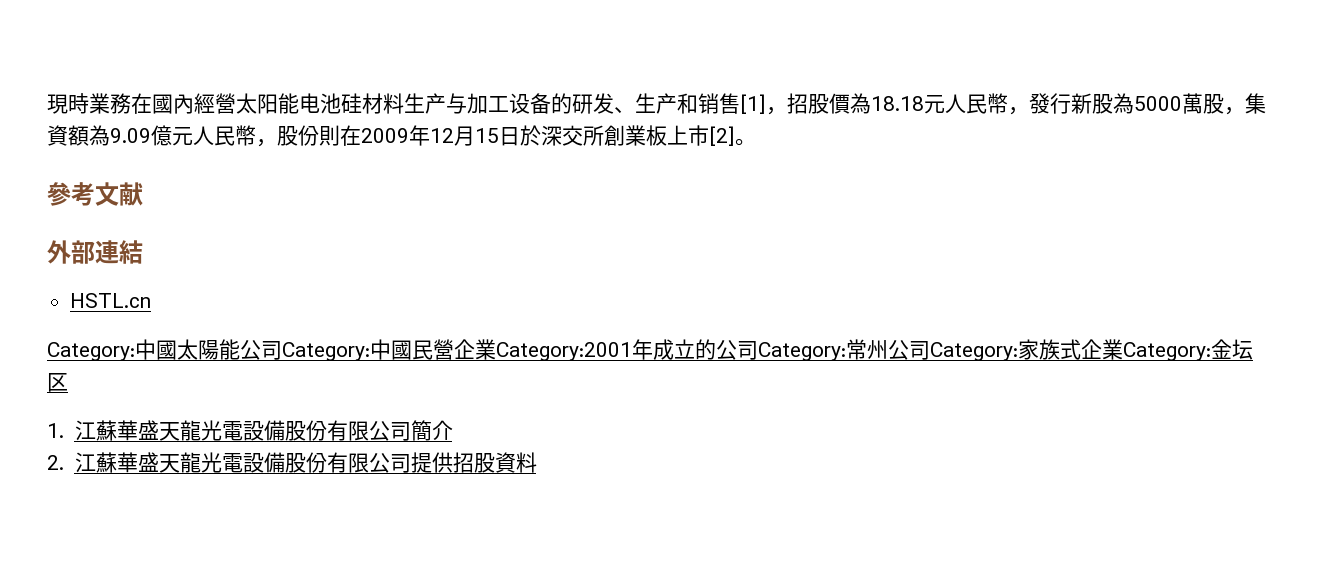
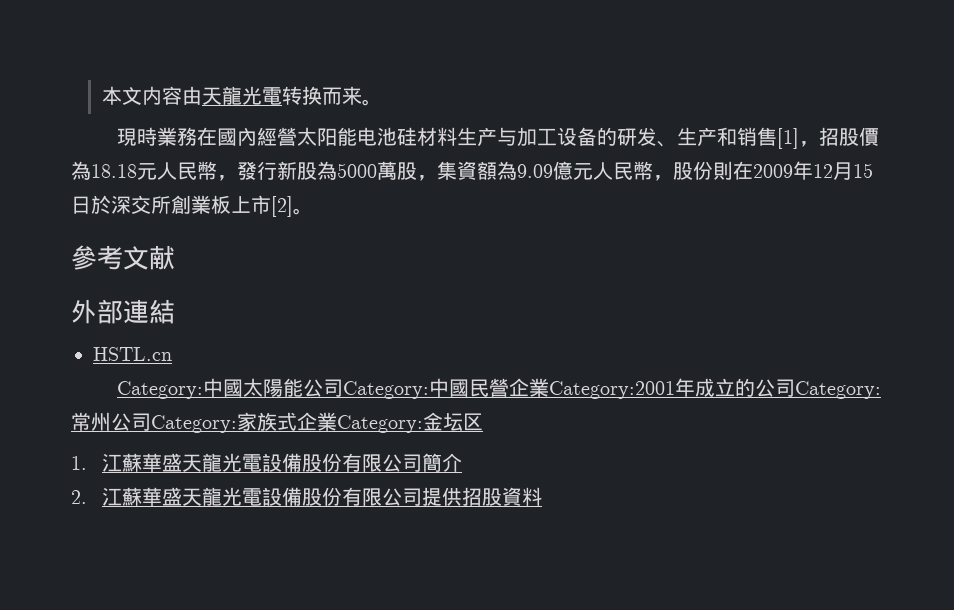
(47, 104) none -> [102,86,383,106] 本文内容由天龍光電转换而来。 //

